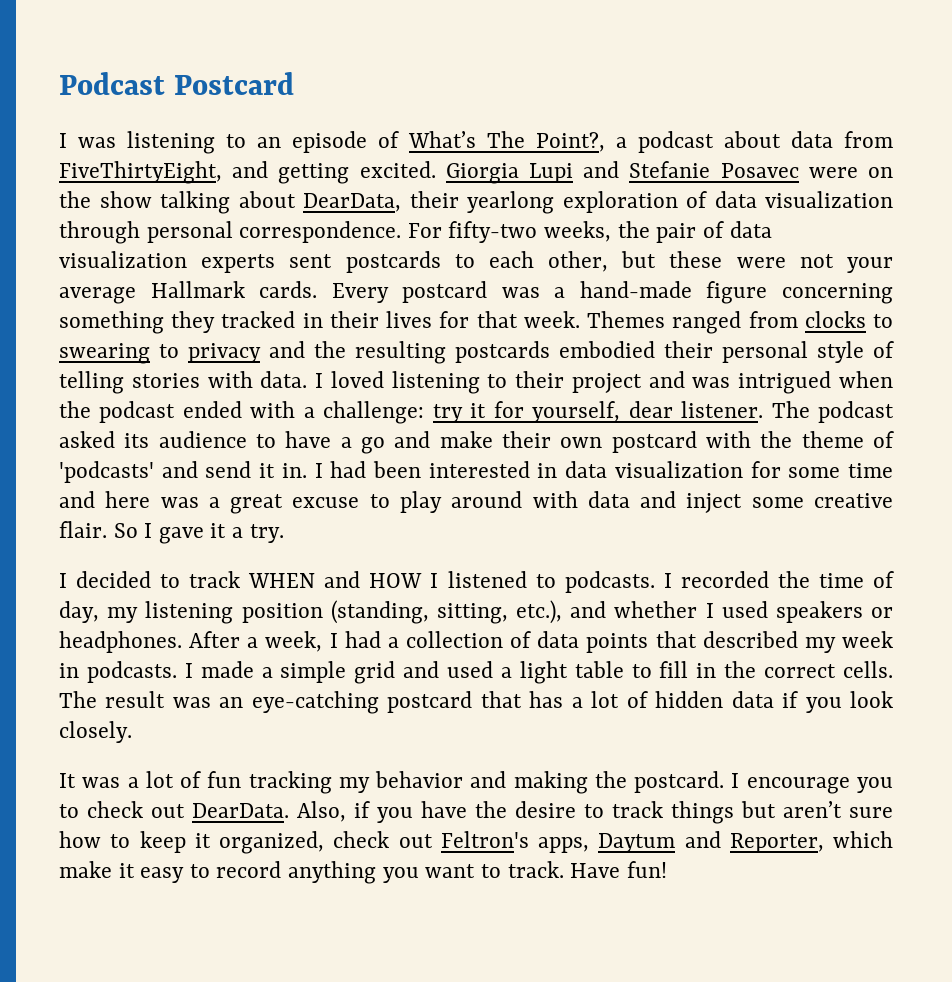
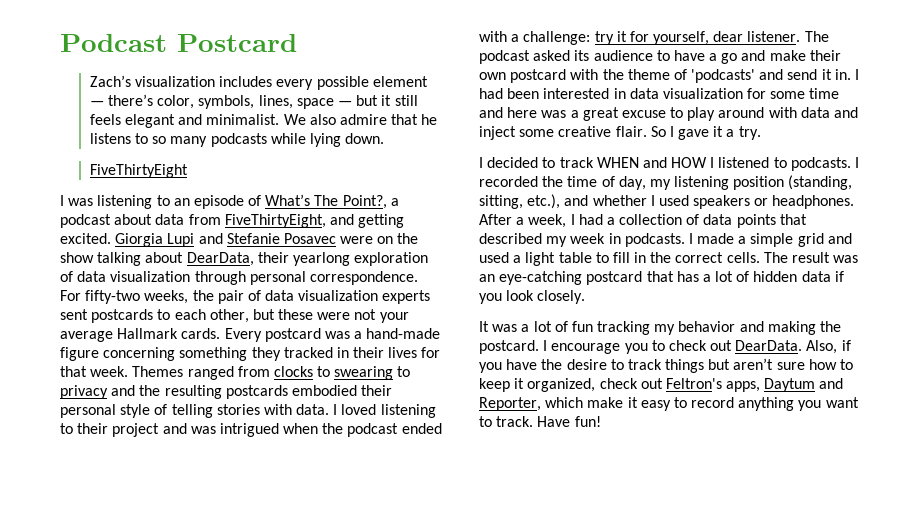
(295, 83) none -> [89,75,428,90] [89,94,418,109] [89,114,438,128] [89,133,385,147] [89,164,188,178] // Zach’s visualization includes every possible element — there’s color, symbols, lines, space — but it still feels elegant and minimalist. We also admire that he listens to so many podcasts while lying down. // FiveThirtyEight

